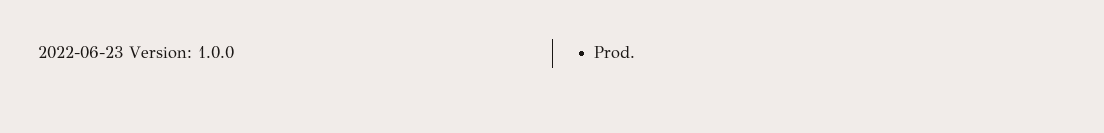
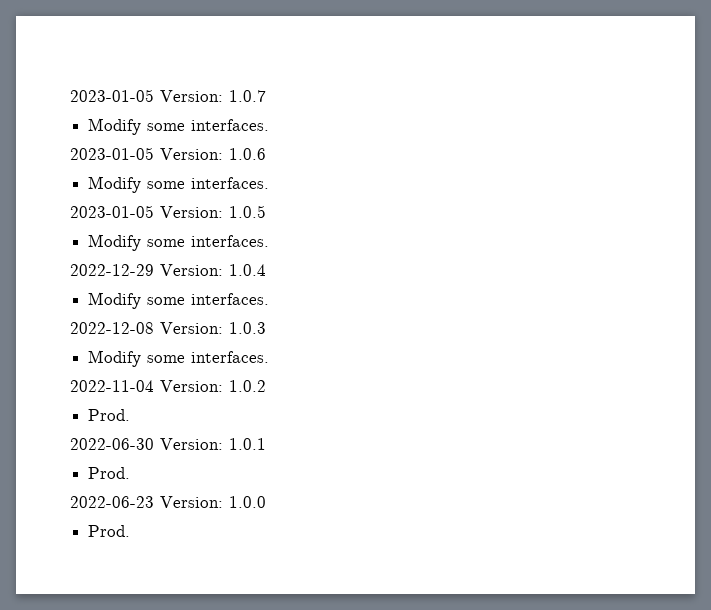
(38, 52) none -> [70,89,266,102] [88,118,270,135] [70,147,266,160] [88,176,270,193] [70,205,266,218] [88,234,270,251] [70,264,266,276] [88,292,270,309] [70,322,266,334] [88,350,270,367] [70,380,266,392] [88,409,131,421] [70,438,266,450] [88,467,131,479] 2023-01-05 Version: 1.0.7 // Modify some interfaces. // 2023-01-05 Version: 1.0.6 // Modify some interfaces. // 2023-01-05 Version: 1.0.5 // Modify some interfaces. // 2022-12-29 Version: 1.0.4 // Modify some interfaces. // 2022-12-08 Version: 1.0.3 // Modify some interfaces. // 2022-11-04 Version: 1.0.2 // Prod. // 2022-06-30 Version: 1.0.1 // Prod. //

